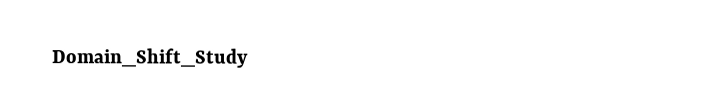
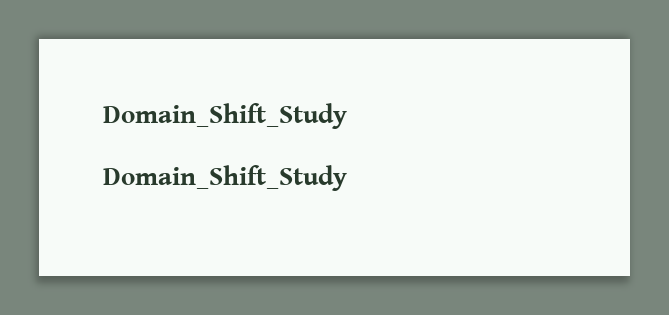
[51,48,249,68] Domain_Shift_Study -> [103,103,347,129] [103,165,347,191] Domain_Shift_Study // Domain_Shift_Study

